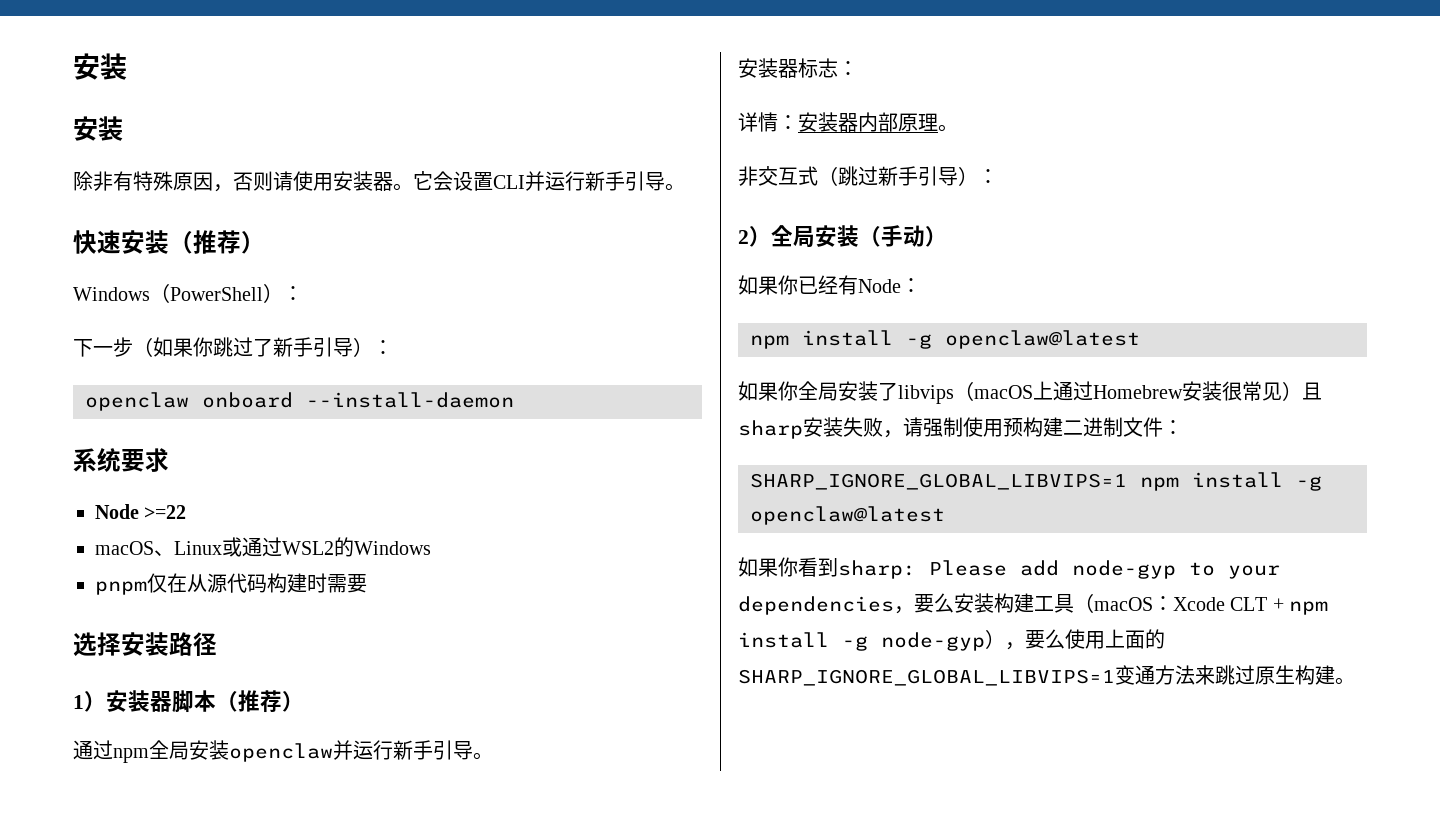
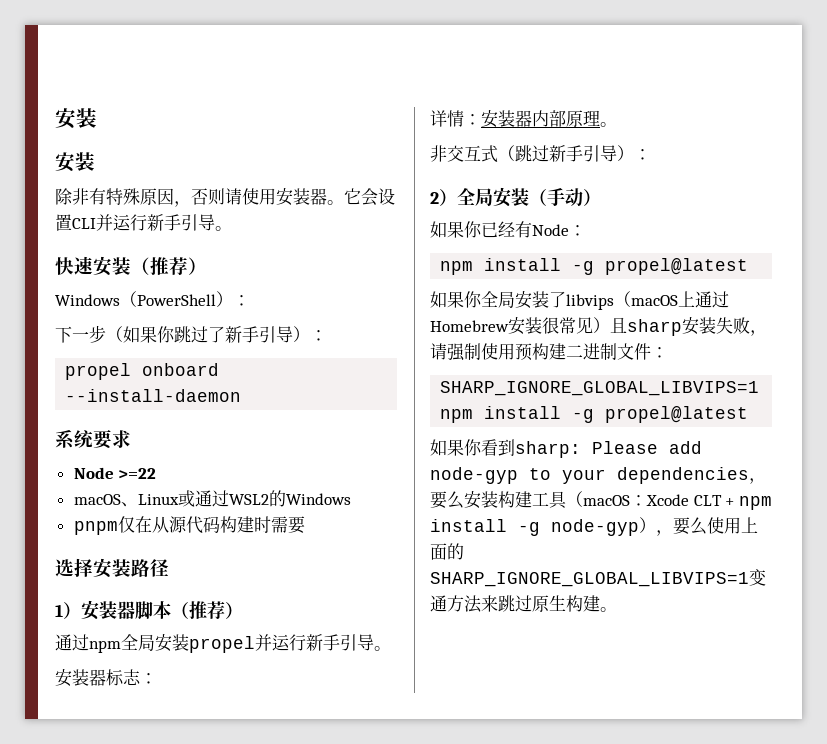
[85,392,189,411] openclaw -> [65,363,132,380] propel
[229,743,333,762] openclaw -> [189,636,255,653] propel
[945,330,1140,349] openclaw@latest -> [605,258,749,275] propel@latest
[750,506,945,525] openclaw@latest -> [605,406,749,423] propel@latest

